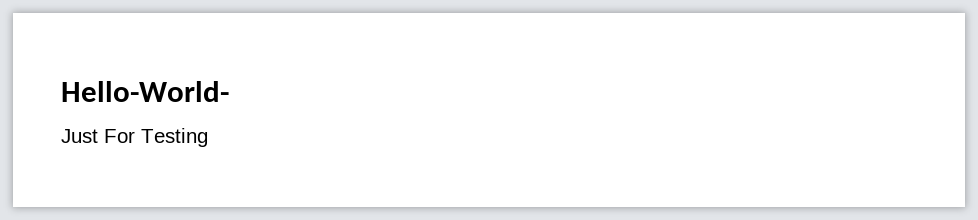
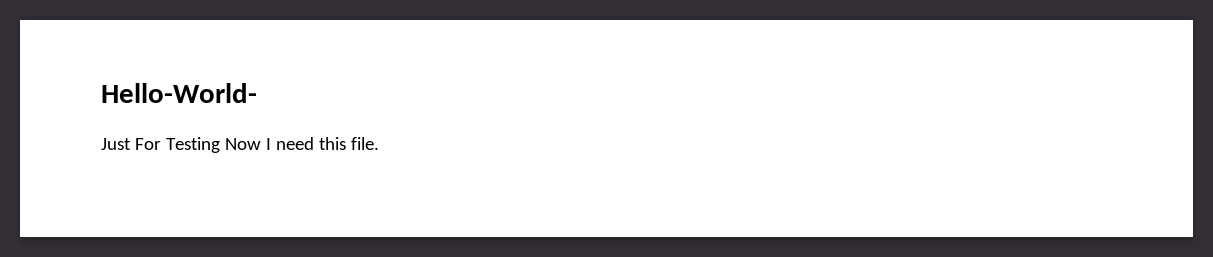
(208, 137) none -> [224,137,379,150] Now I need this file.

